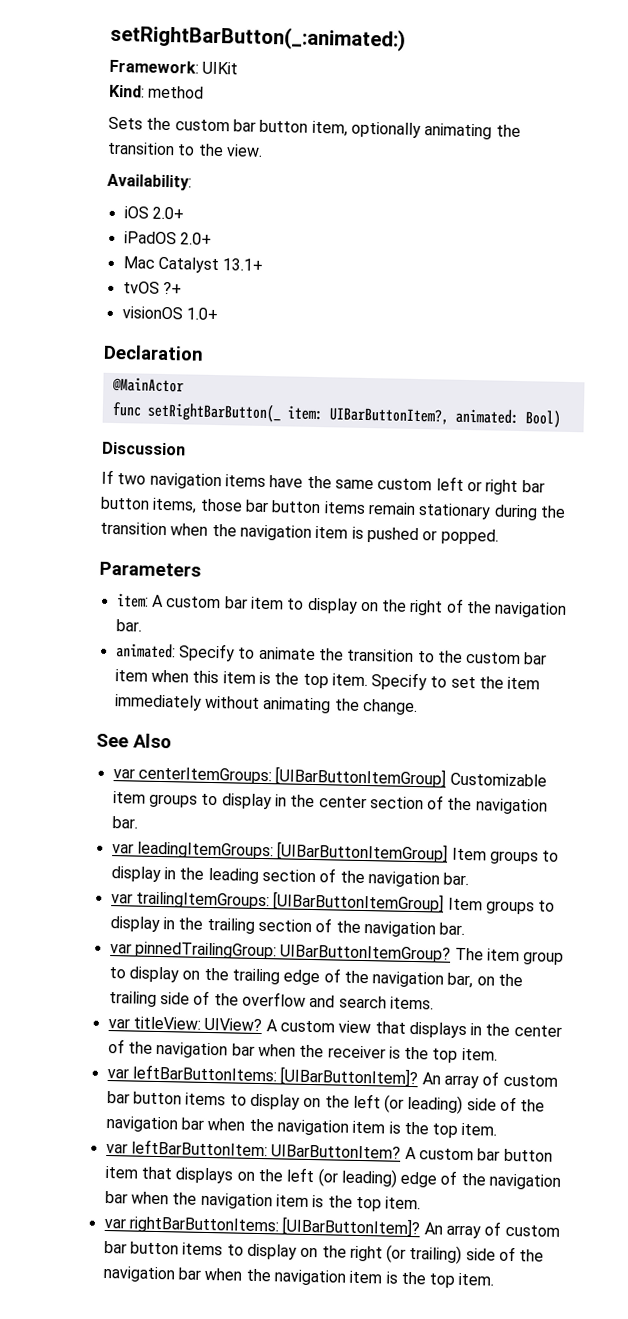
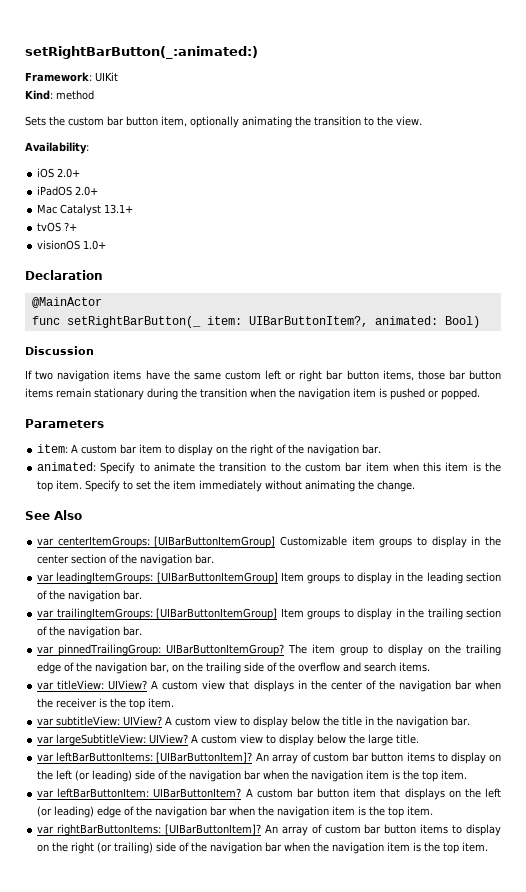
(498, 1054) none -> [37,716,471,728] [37,734,420,746] // var subtitleView: UIView? A custom view to display below the title in the navigation bar. // var largeSubtitleView: UIView? A custom view to display below the large title.

